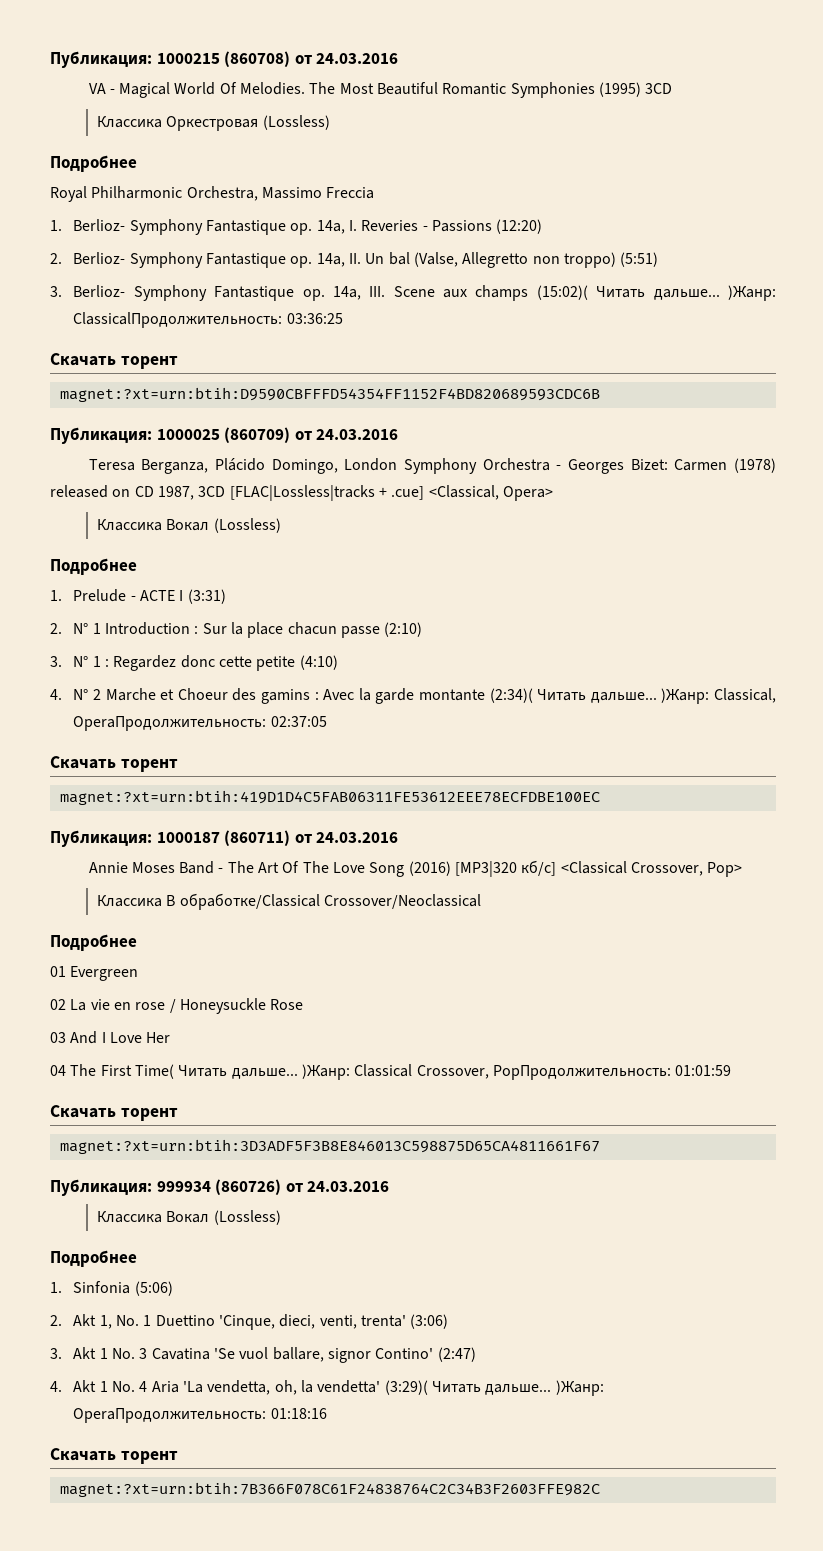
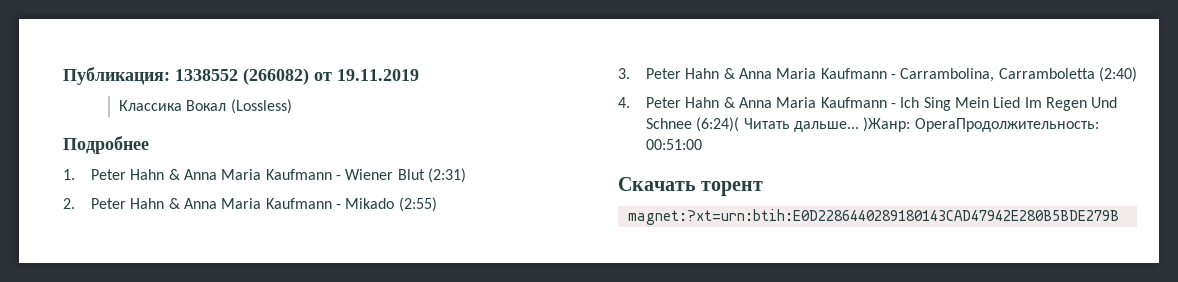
[50,51,399,68] [88,82,673,98] [96,115,330,131] [50,155,137,172] [50,186,375,202] [50,219,543,235] [50,252,659,268] [50,285,776,301] [73,312,343,328] [50,353,178,369] [59,387,600,402] [50,427,399,444] [88,458,777,474] [50,485,553,501] [96,518,281,533] [50,558,137,575] [50,589,226,604] [50,622,423,638] [50,655,338,671] [50,688,777,704] [73,716,327,731] [50,756,178,772] [59,790,600,805] [50,830,399,847] [88,860,743,877] [96,893,481,910] [50,934,137,951] [50,966,139,981] [50,998,304,1014] [50,1031,171,1044] [50,1064,732,1080] [50,1105,178,1121] [59,1139,600,1154] [50,1179,390,1196] [96,1210,281,1225] [50,1250,137,1267] [50,1281,173,1296] [50,1314,449,1330] [50,1347,476,1363] [50,1380,604,1396] [73,1408,327,1423] [50,1448,178,1464] [59,1482,600,1497] Публикация: 1000215 (860708) от 24.03.2016 // VA - Magical World Of Melodies. The Most Beautiful Romantic Symphonies (1995) 3CD // Классика Оркестровая (Lossless) // Подробнее // Royal Philharmonic Orchestra, Massimo Freccia // 1. Berlioz- Symphony Fantastique op. 14a, I. Reveries - Passions (12:20) // 2. Berlioz- Symphony Fantastique op. 14a, II. Un bal (Valse, Allegretto non troppo) (5:51) // 3. Berlioz- Symphony Fantastique op. 14a, III. Scene aux champs (15:02)( Читать дальше... )Жанр: ClassicalПродолжительность: 03:36:25 // Скачать торент // magnet:?xt=urn:btih:D9590CBFFFD54354FF1152F4BD820689593CDC6B // Публикация: 1000025 (860709) от 24.03.2016 // Teresa Berganza, Plácido Domingo, London Symphony Orchestra - Georges Bizet: Carmen (1978) released on CD 1987, 3CD [FLAC|Lossless|tracks + .cue] <Classical, Opera> // Классика Вокал (Lossless) // Подробнее // 1. Prelude - ACTE I (3:31) // 2. N° 1 Introduction : Sur la place chacun passe (2:10) // 3. N° 1 : Regardez donc cette petite (4:10) // 4. N° 2 Marche et Choeur des gamins : Avec la garde montante (2:34)( Читать дальше... )Жанр: Classical, OperaПродолжительность: 02:37:05 // Скачать торент // magnet:?xt=urn:btih:419D1D4C5FAB06311FE53612EEE78ECFDBE100EC // Публикация: 1000187 (860711) от 24.03.2016 // Annie Moses Band - The Art Of The Love Song (2016) [MP3|320 кб/с] <Classical Crossover, Pop> // Классика В обработке/Classical Crossover/Neoclassical // Подробнее // 01 Evergreen // 02 La vie en rose / Honeysuckle Rose // 03 And I Love Her // 04 The First Time( Читать дальше... )Жанр: Classical Crossover, PopПродолжительность: 01:01:59 // Скачать торент // magnet:?xt=urn:btih:3D3ADF5F3B8E846013C598875D65CA4811661F67 // Публикация: 999934 (860726) от 24.03.2016 // Классика Вокал (Lossless) // Подробнее // 1. Sinfonia (5:06) // 2. Akt 1, No. 1 Duettino 'Cinque, dieci, venti, trenta' (3:06) // 3. Akt 1 No. 3 Cavatina 'Se vuol ballare, signor Contino' (2:47) // 4. Akt 1 No. 4 Aria 'La vendetta, oh, la vendetta' (3:29)( Читать дальше... )Жанр: OperaПродолжительность: 01:18:16 // Скачать торент // magnet:?xt=urn:btih:7B366F078C61F24838764C2C34B3F2603FFE982C -> [63,67,419,85] [119,99,292,114] [63,136,149,154] [63,168,466,183] [63,197,437,212] [618,67,1137,82] [618,97,1118,111] [646,117,1099,132] [646,139,703,150] [618,177,764,196] [627,209,1119,225] Публикация: 1338552 (266082) от 19.11.2019 // Классика Вокал (Lossless) // Подробнее // 1. Peter Hahn & Anna Maria Kaufmann - Wiener Blut (2:31) // 2. Peter Hahn & Anna Maria Kaufmann - Mikado (2:55) // 3. Peter Hahn & Anna Maria Kaufmann - Carrambolina, Carramboletta (2:40) // 4. Peter Hahn & Anna Maria Kaufmann - Ich Sing Mein Lied Im Regen Und Schnee (6:24)( Читать дальше... )Жанр: OperaПродолжительность: 00:51:00 // Скачать торент // magnet:?xt=urn:btih:E0D2286440289180143CAD47942E280B5BDE279B

